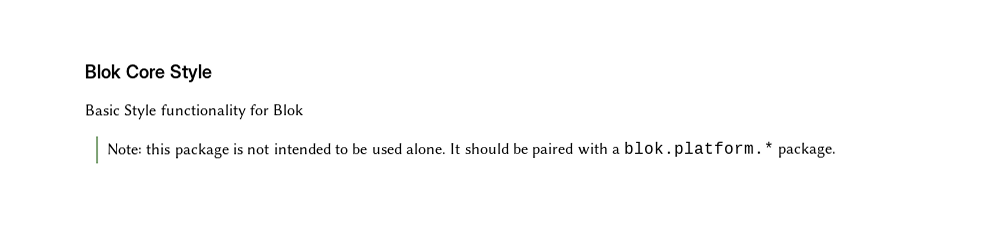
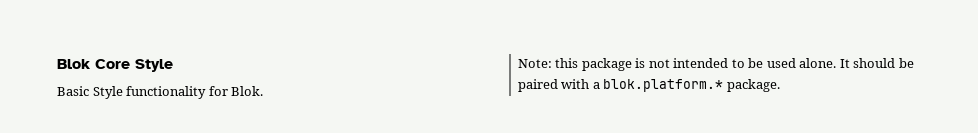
[272,104,304,116] Blok -> [231,86,264,96] Blok.

